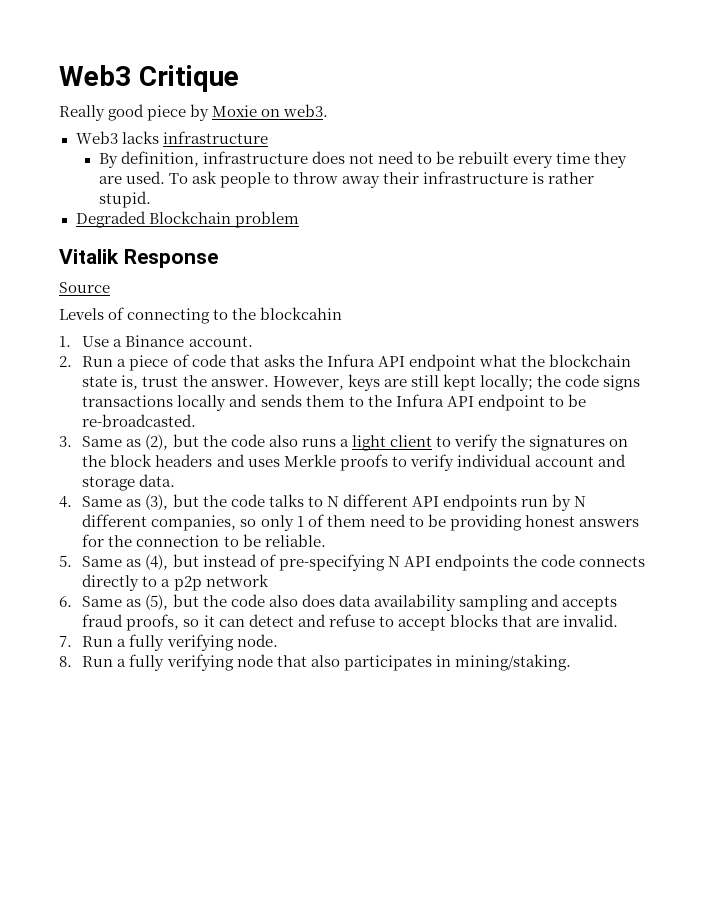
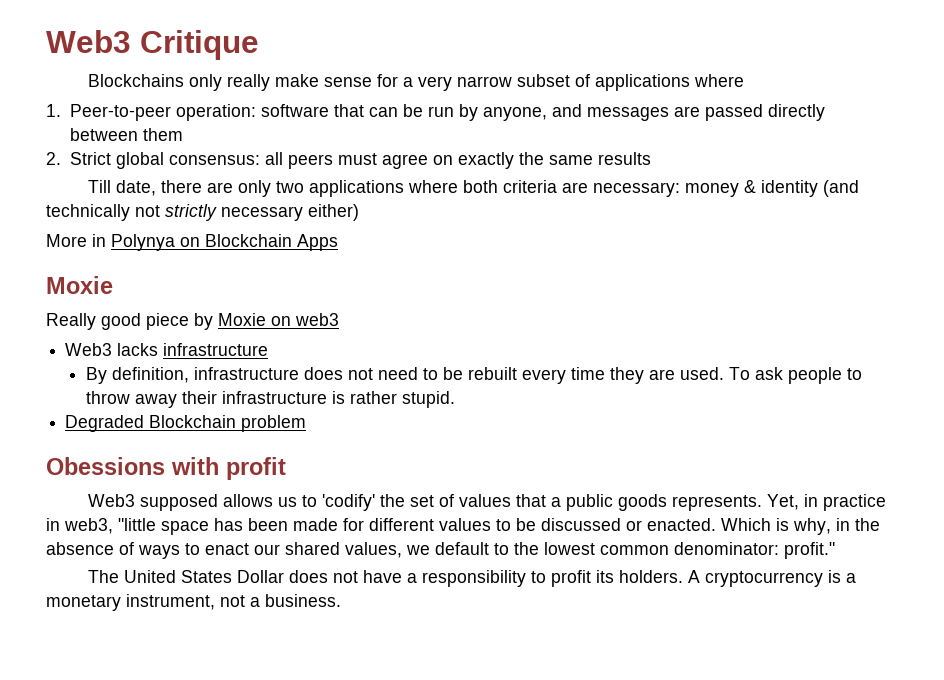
(239, 78) none -> [88,74,745,91] [46,104,825,121] [69,128,183,141] [46,152,651,169] [88,180,860,197] [46,204,359,221] [46,234,338,251] [46,276,113,294] // Blockchains only really make sense for a very narrow subset of applications where // 1. Peer-to-peer operation: software that can be run by anyone, and messages are passed directly between them // 2. Strict global consensus: all peers must agree on exactly the same results // Till date, there are only two applications where both criteria are necessary: money & identity (and technically not strictly necessary either) // More in Polynya on Blockchain Apps // Moxie
[283,104,329,117] web3. -> [295,313,339,326] web3
[59,249,218,268] [59,282,110,293] [59,307,343,324] [59,335,253,347] [59,354,632,371] [82,374,641,391] [82,394,586,411] [82,414,197,427] [59,434,629,451] [82,454,626,471] [82,474,176,491] [59,494,587,511] [82,514,639,531] [82,534,326,547] [59,554,645,571] [82,574,269,591] [59,594,617,611] [82,614,619,631] [59,634,278,651] [59,654,571,671] Vitalik Response // Source // Levels of connecting to the blockcahin // 1. Use a Binance account. // 2. Run a piece of code that asks the Infura API endpoint what the blockchain state is, trust the answer. However, keys are still kept locally; the code signs transactions locally and sends them to the Infura API endpoint to be re-broadcasted. // 3. Same as (2), but the code also runs a light client to verify the signatures on the block headers and uses Merkle proofs to verify individual account and storage data. // 4. Same as (3), but the code talks to N different API endpoints run by N different companies, so only 1 of them need to be providing honest answers for the connection to be reliable. // 5. Same as (4), but instead of pre-specifying N API endpoints the code connects directly to a p2p network // 6. Same as (5), but the code also does data availability sampling and accepts fraud proofs, so it can detect and refuse to accept blocks that are invalid. // 7. Run a fully verifying node. // 8. Run a fully verifying node that also participates in mining/staking. -> [46,457,286,480] [88,494,887,511] [46,518,880,535] [46,542,835,559] [88,570,857,587] [46,594,341,611] Obessions with profit // Web3 supposed allows us to 'codify' the set of values that a public goods represents. Yet, in practice in web3, "little space has been made for different values to be discussed or enacted. Which is why, in the absence of ways to enact our shared values, we default to the lowest common denominator: profit." // The United States Dollar does not have a responsibility to profit its holders. A cryptocurrency is a monetary instrument, not a business.

